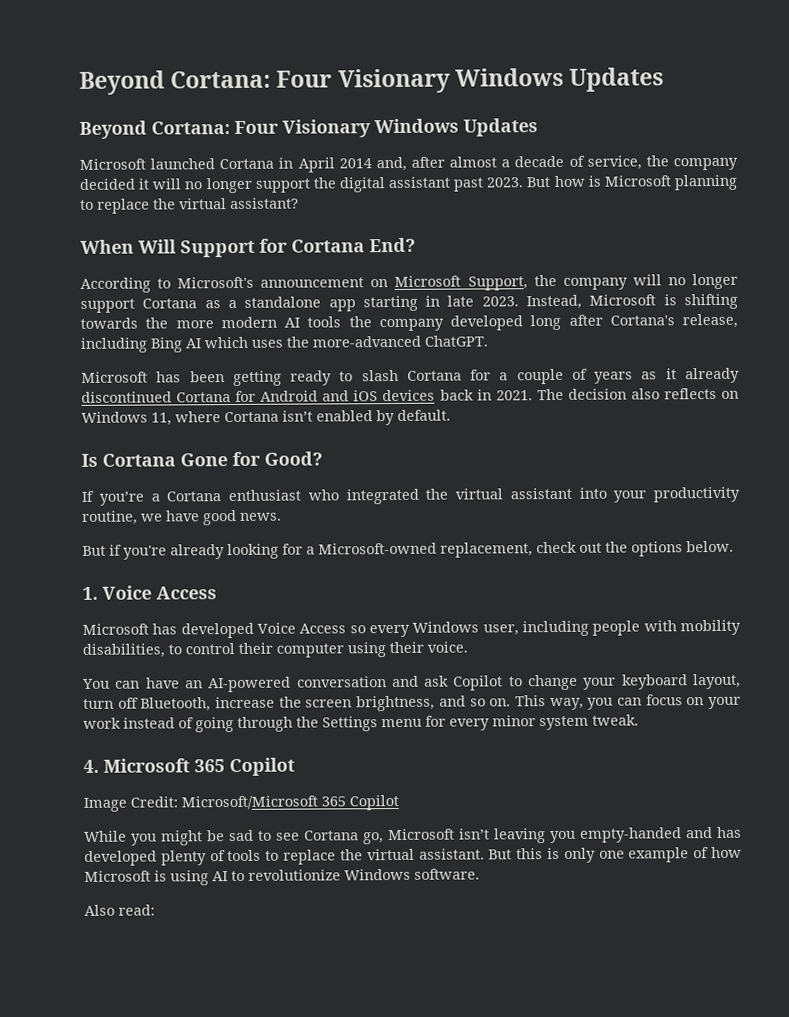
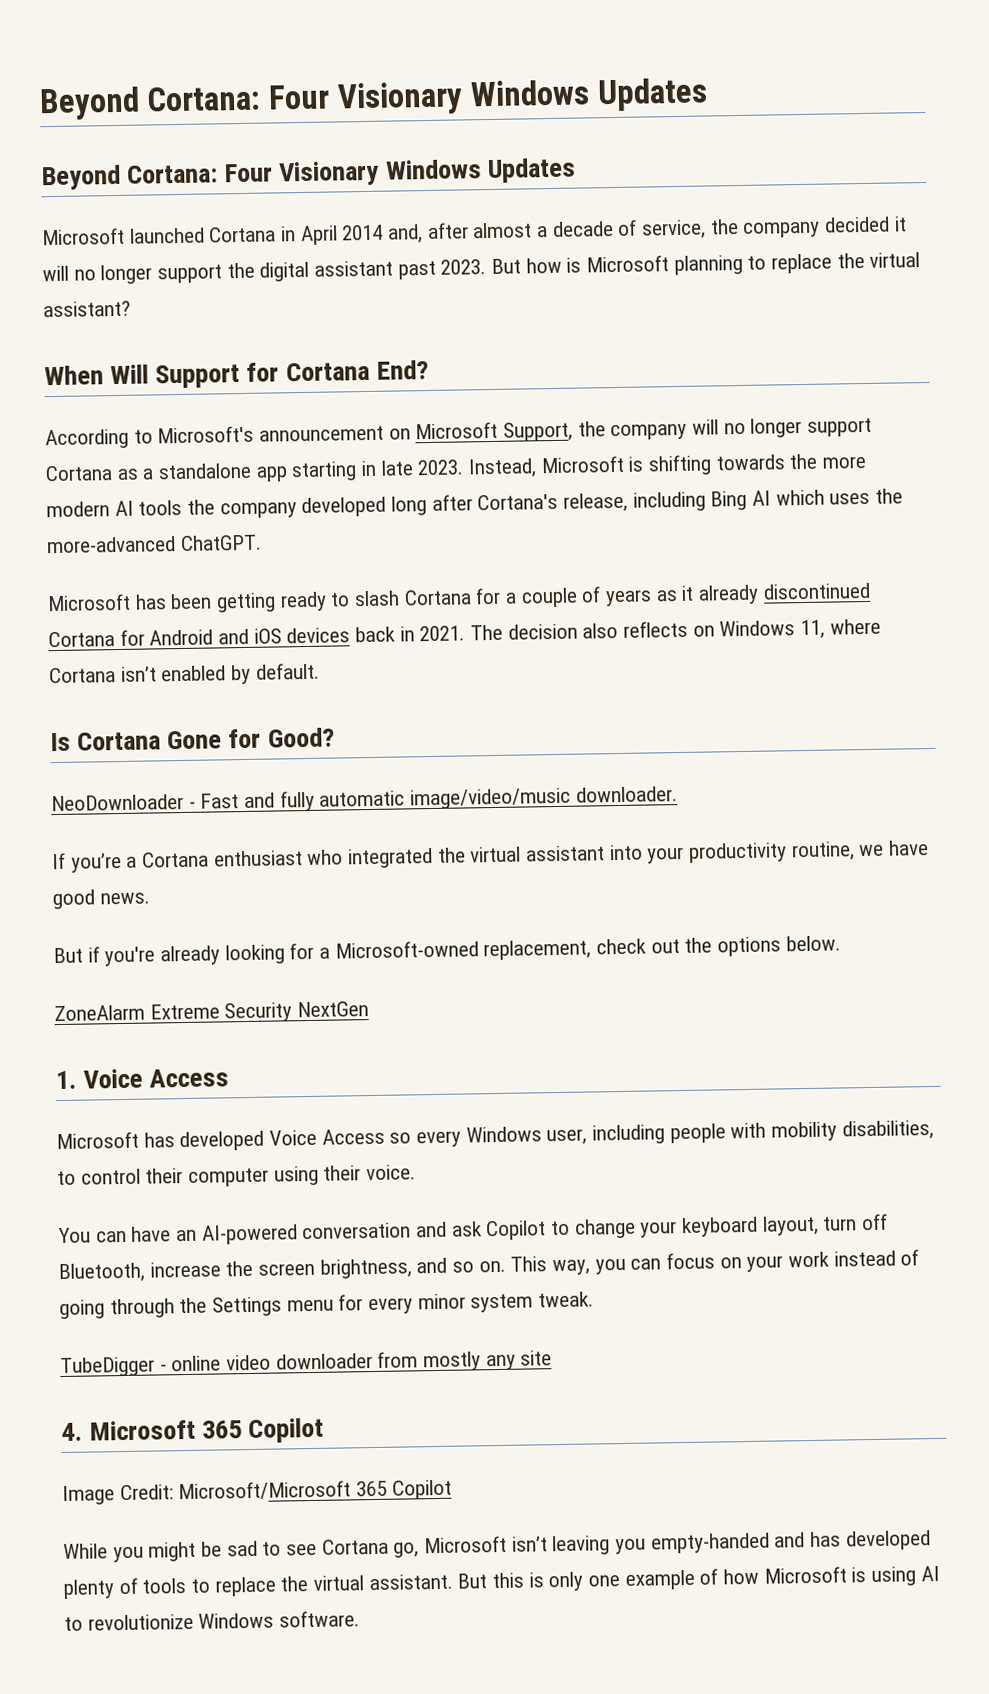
(323, 458) none -> [51,786,678,812] // NeoDownloader - Fast and fully automatic image/video/music downloader.
(734, 546) none -> [54,1001,370,1023] // ZoneAlarm Extreme Security NextGen
(639, 720) none -> [60,1350,553,1378] // TubeDigger - online video downloader from mostly any site
[84,904,155,916] // Also read: -> (361, 1619) none

